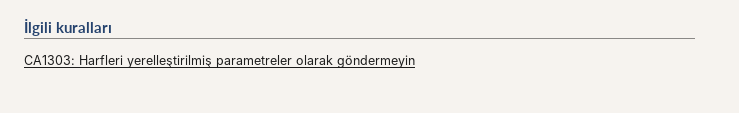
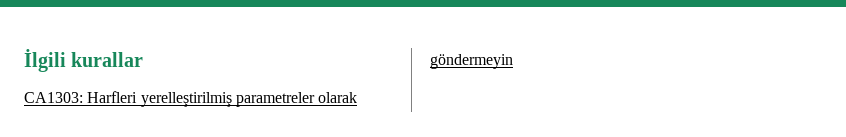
[56,22,113,33] kuralları -> [71,52,144,67] kurallar

